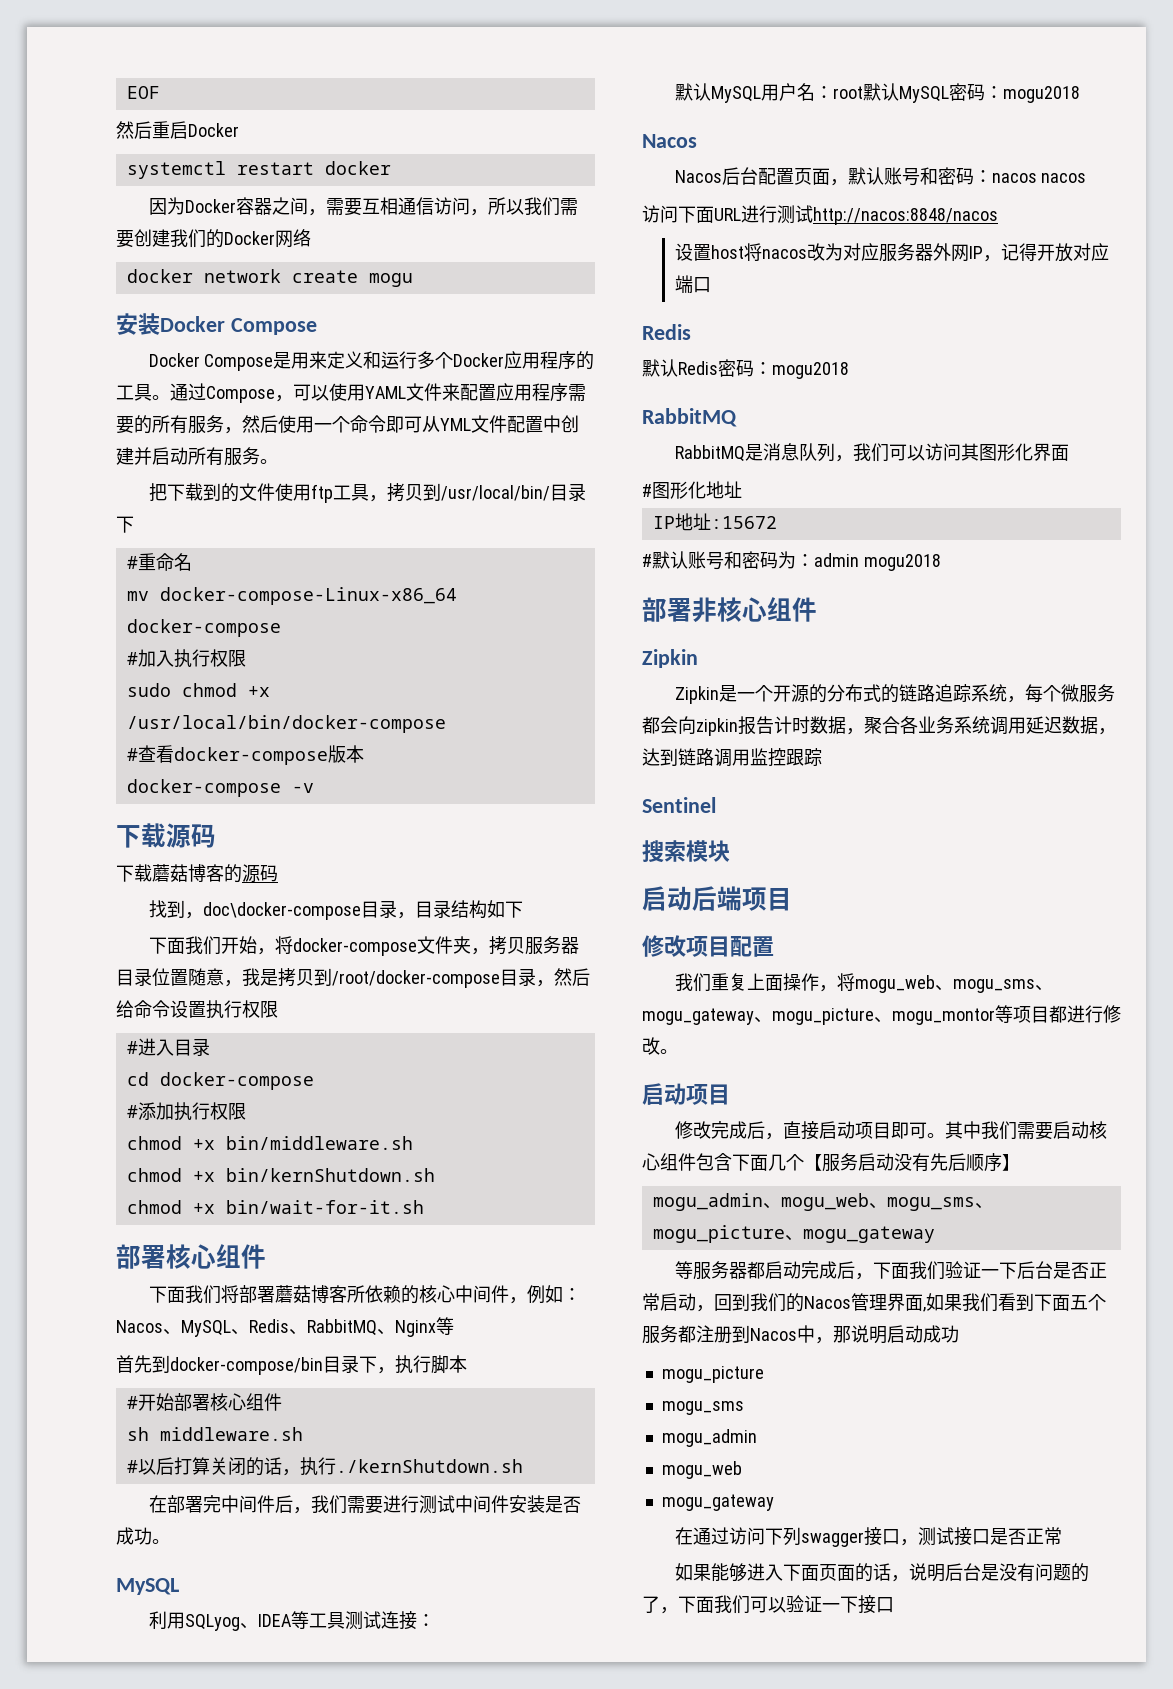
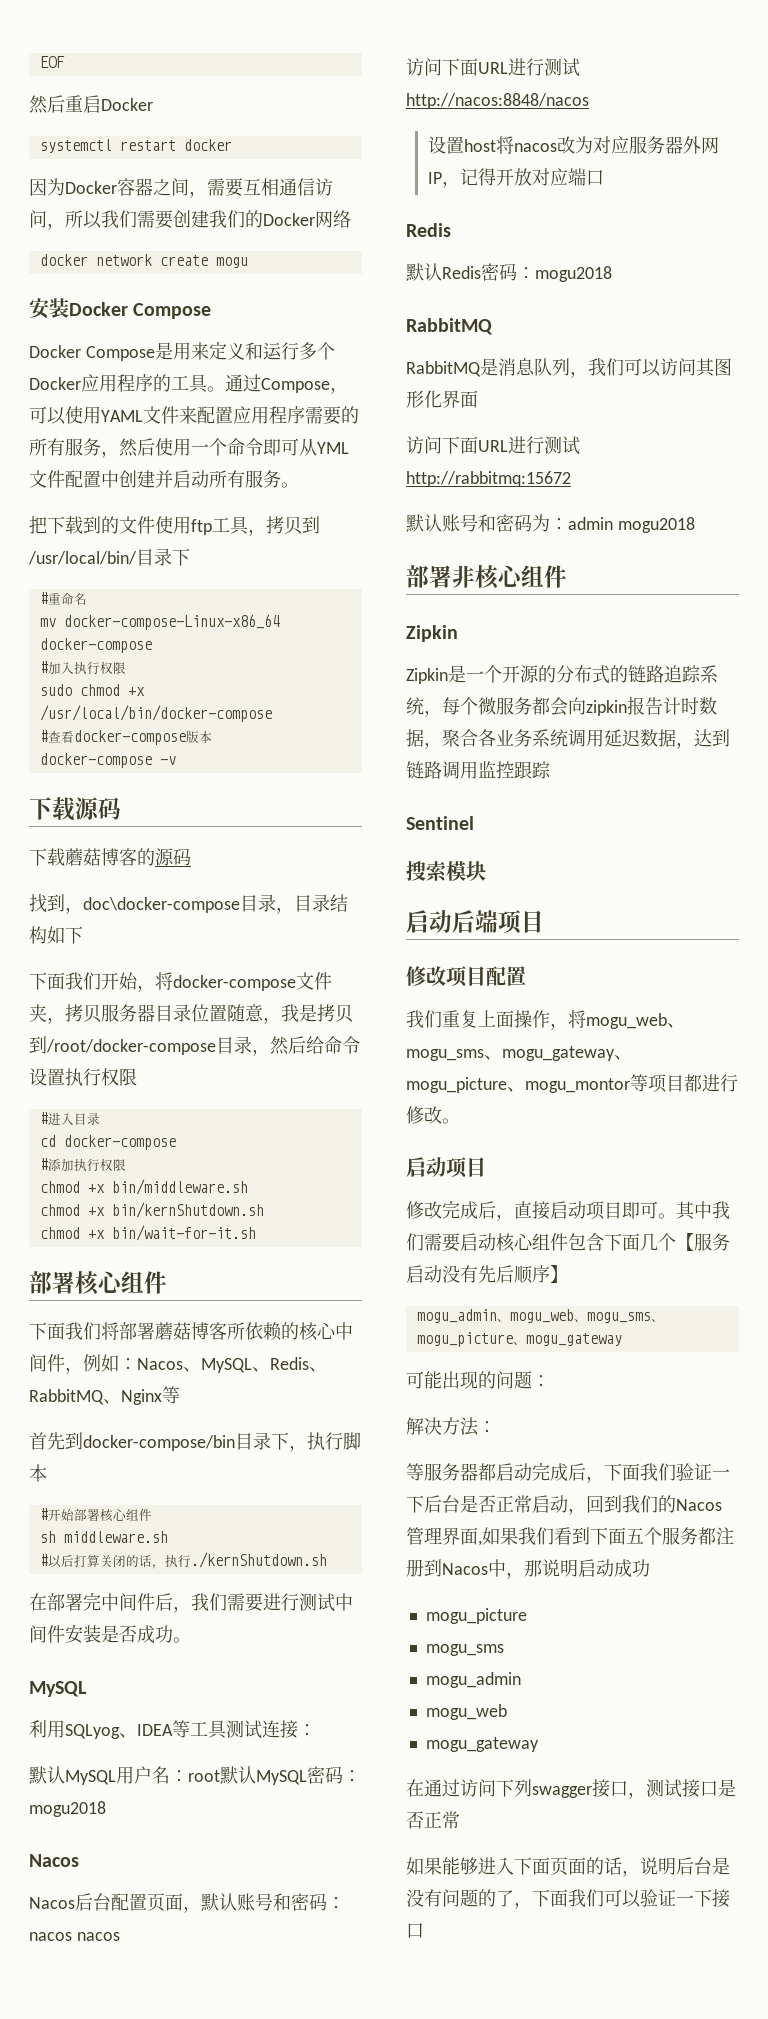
[642,481,742,499] [652,513,777,531] [642,554,652,567] #图形化地址 // IP地址:15672 // # -> [406,436,580,455] [406,471,571,487] 访问下面URL进行测试http://rabbitmq:15672 //
(935, 1234) none -> [406,1371,550,1389] [406,1417,496,1436] // 可能出现的问题： // 解决方法：

